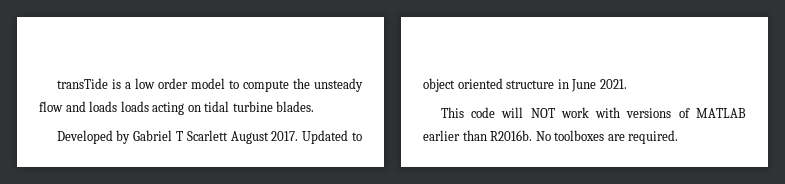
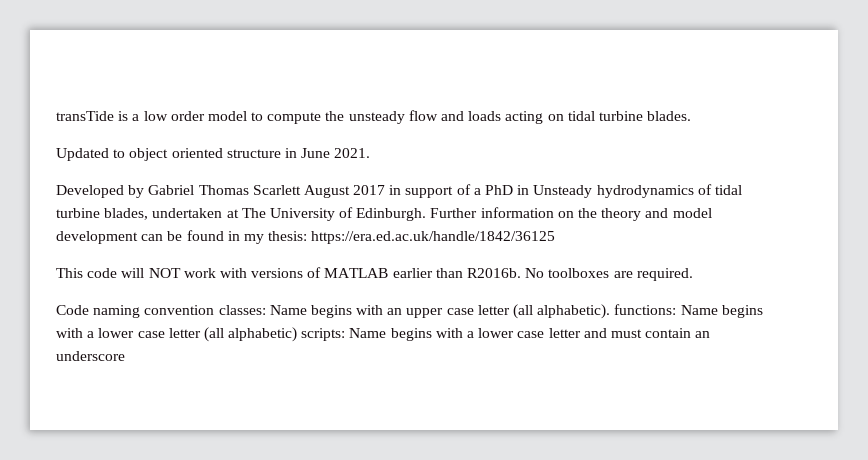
[120,101,149,112] loads -> (502, 116) none
[56,130,299,144] Developed by Gabriel T Scarlett August 2017. -> (692, 116) none
(627, 84) none -> [56,184,742,198] [56,207,712,221] [56,230,556,244] // Developed by Gabriel Thomas Scarlett August 2017 in support of a PhD in Unsteady hydrodynamics of tidal turbine blades, undertaken at The University of Edinburgh. Further information on the theory and model development can be found in my thesis: https://era.ed.ac.uk/handle/1842/36125
(679, 137) none -> [56,304,763,319] [56,327,711,342] [56,351,125,361] // Code naming convention classes: Name begins with an upper case letter (all alphabetic). functions: Name begins with a lower case letter (all alphabetic) scripts: Name begins with a lower case letter and must contain an underscore

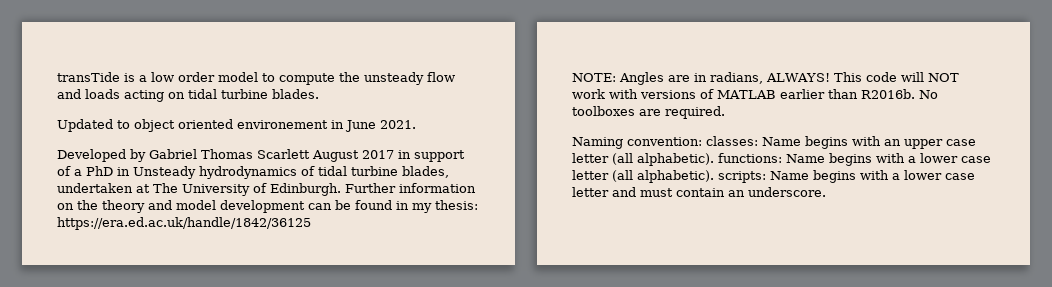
[226,149,281,158] structure -> [237,120,328,129] environement
(556, 237) none -> [572,72,830,85] NOTE: Angles are in radians, ALWAYS!
[56,305,215,318] Code naming convention -> [572,137,702,149] Naming convention:
[228,327,298,342] alphabetic) -> [637,170,714,183] alphabetic).
[56,351,125,361] underscore -> [748,187,826,197] underscore.

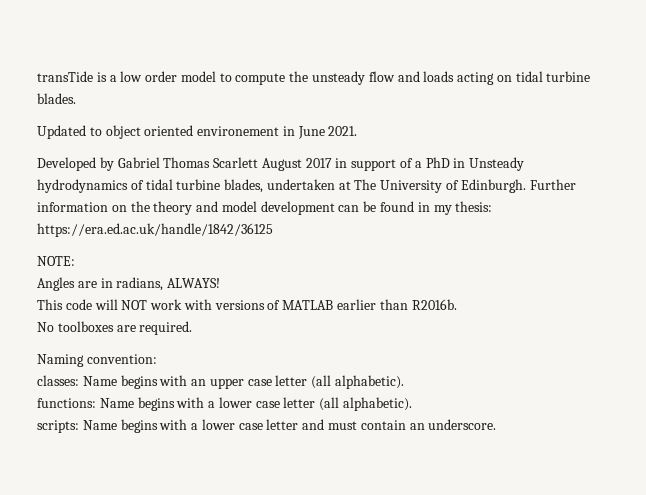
(616, 77) none -> (75, 261) //
(830, 77) none -> (221, 283) //
(915, 94) none -> (457, 304) //
(702, 141) none -> (157, 359) //
(714, 159) none -> (405, 382) //
(714, 176) none -> (413, 404) //

